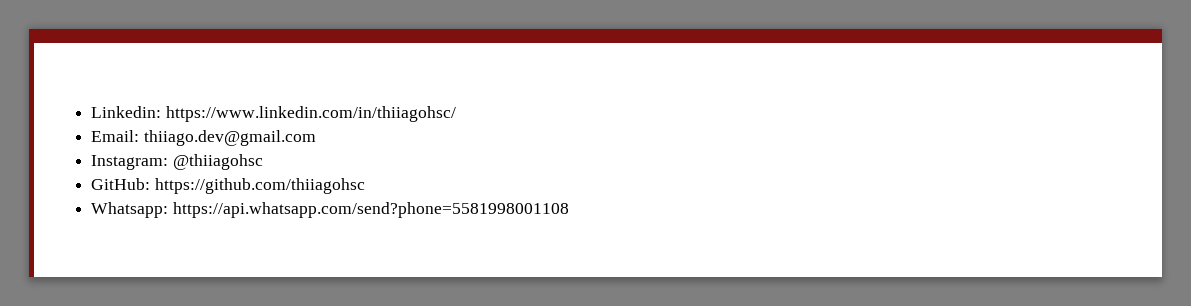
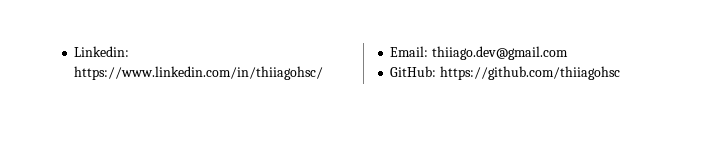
[91,154,263,170] // Instagram: @thiiagohsc -> (569, 53) none
[91,202,569,218] // Whatsapp: https://api.whatsapp.com/send?phone=5581998001108 -> (621, 73) none

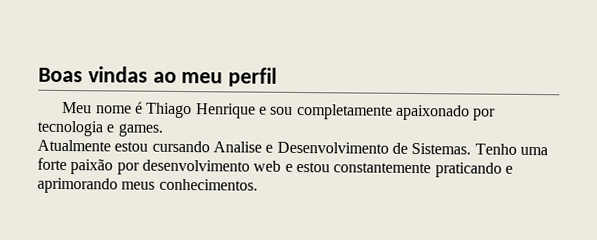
[74,46,130,57] [74,66,324,80] [390,46,569,60] [390,66,621,80] Linkedin: https://www.linkedin.com/in/thiiagohsc/ // Email: thiiago.dev@gmail.com // GitHub: https://github.com/thiiagohsc -> [38,66,278,87] [62,101,497,121] [37,120,163,137] [37,139,548,156] [37,157,513,178] [37,177,258,194] Boas vindas ao meu perfil // Meu nome é Thiago Henrique e sou completamente apaixonado por tecnologia e games. // Atualmente estou cursando Analise e Desenvolvimento de Sistemas. Tenho uma forte paixão por desenvolvimento web e estou constantemente praticando e aprimorando meus conhecimentos.

